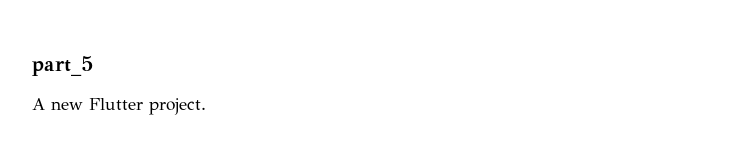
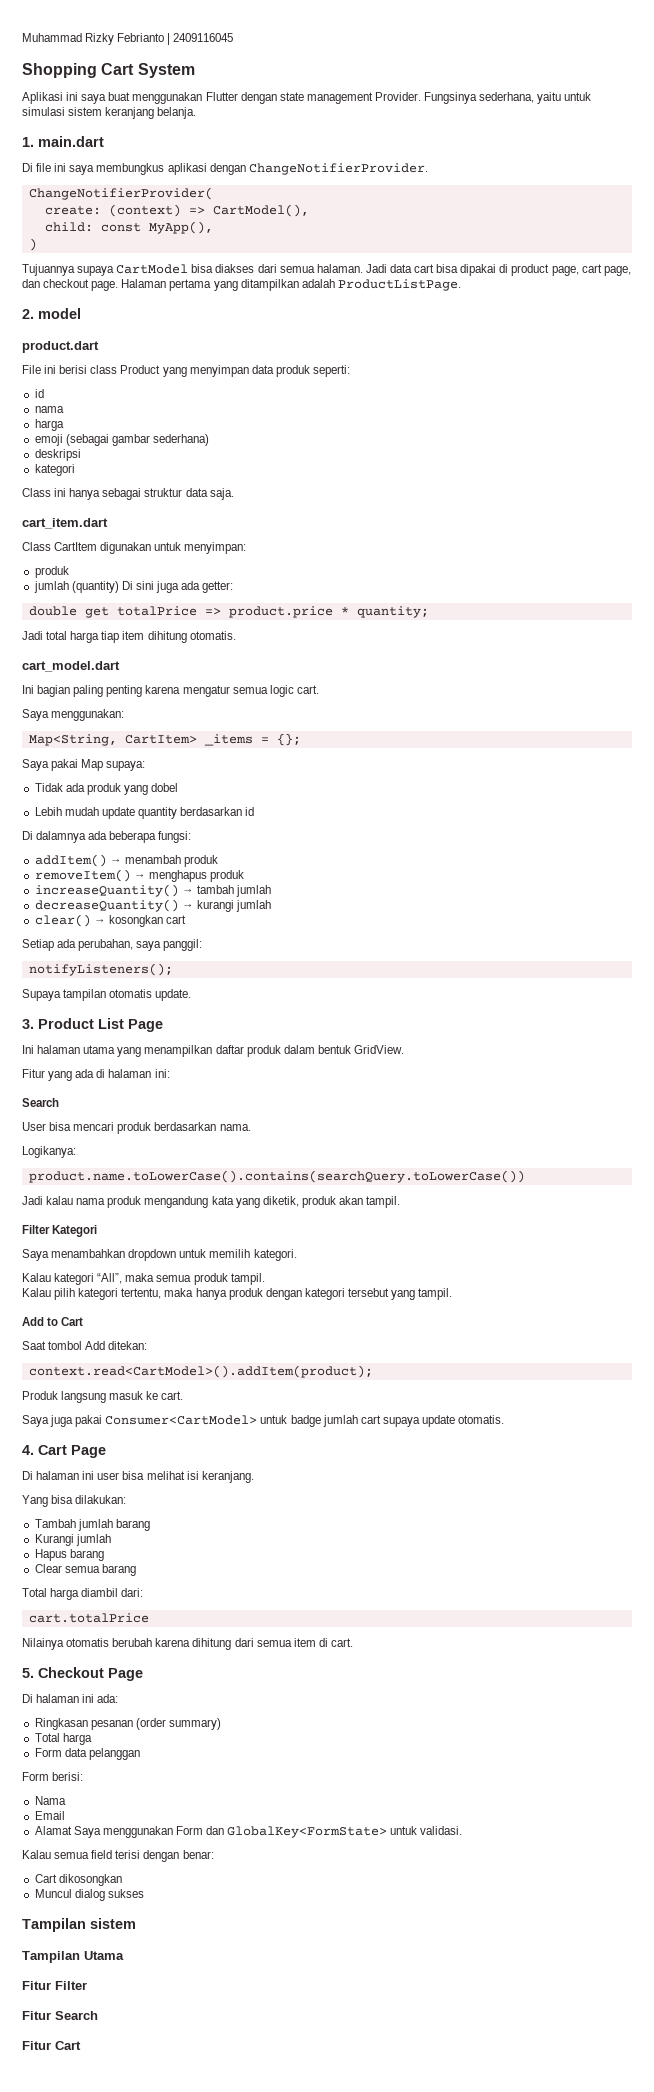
[32,56,93,76] [32,98,206,115] part_5 // A new Flutter project. -> [22,33,234,45] [22,63,195,78] [22,92,592,104] [22,107,197,119] [22,136,104,147] [22,163,428,175] [28,187,213,200] [44,204,309,217] [44,221,213,234] [28,238,37,251] [22,264,631,276] [22,279,461,291] [22,308,81,319] [22,341,99,353] [22,365,350,377] [34,389,44,398] [34,406,64,413] [34,419,64,431] [34,434,209,446] [34,449,81,461] [34,464,75,476] [22,488,234,500] [22,518,108,529] [22,542,247,554] [34,566,69,578] [33,581,234,593] [28,606,429,618] [22,631,236,643] [22,661,120,672] [22,685,319,697] [22,709,125,721] [28,733,301,746] [22,759,146,771] [34,783,179,795] [34,807,255,819] [22,831,192,843] [34,854,218,867] [34,869,244,882] [34,884,271,897] [34,899,271,912] [34,914,186,927] [22,939,203,951] [28,963,173,976] [22,989,192,1001] [22,1018,163,1032] [22,1045,404,1057] [22,1069,170,1081] [22,1098,59,1107] [22,1122,251,1134] [22,1146,76,1158] [28,1170,525,1183] [22,1196,401,1208] [22,1225,98,1237] [22,1249,297,1261] [22,1273,265,1285] [22,1288,453,1300] [22,1317,84,1326] [22,1341,148,1350] [28,1365,373,1378] [22,1391,184,1403] [22,1415,505,1427] [22,1445,106,1458] [22,1471,254,1483] [22,1495,127,1507] [34,1519,150,1531] [34,1534,111,1546] [34,1549,104,1561] [34,1564,136,1576] [22,1588,144,1600] [28,1613,149,1623] [22,1638,353,1650] [22,1667,143,1681] [22,1694,119,1703] [34,1718,221,1730] [34,1733,92,1745] [34,1748,140,1760] [22,1772,84,1781] [34,1796,66,1805] [34,1811,65,1820] [34,1826,463,1838] [22,1850,214,1862] [34,1874,122,1886] [34,1889,144,1901] [22,1918,136,1932] [22,1951,124,1963] [22,1981,87,1990] [22,2011,98,2020] [22,2041,81,2050] Muhammad Rizky Febrianto | 2409116045 // Shopping Cart System // Aplikasi ini saya buat menggunakan Flutter dengan state management Provider. Fungsinya sederhana, yaitu untuk simulasi sistem keranjang belanja. // 1. main.dart // Di file ini saya membungkus aplikasi dengan ChangeNotifierProvider. // ChangeNotifierProvider( // create: (context) => CartModel(), // child: const MyApp(), // ) // Tujuannya supaya CartModel bisa diakses dari semua halaman. Jadi data cart bisa dipakai di product page, cart page, dan checkout page. Halaman pertama yang ditampilkan adalah ProductListPage. // 2. model // product.dart // File ini berisi class Product yang menyimpan data produk seperti: // id // nama // harga // emoji (sebagai gambar sederhana) // deskripsi // kategori // Class ini hanya sebagai struktur data saja. // cart_item.dart // Class CartItem digunakan untuk menyimpan: // produk // jumlah (quantity) Di sini juga ada getter: // double get totalPrice => product.price * quantity; // Jadi total harga tiap item dihitung otomatis. // cart_model.dart // Ini bagian paling penting karena mengatur semua logic cart. // Saya menggunakan: // Map<String, CartItem> _items = {}; // Saya pakai Map supaya: // Tidak ada produk yang dobel // Lebih mudah update quantity berdasarkan id // Di dalamnya ada beberapa fungsi: // addItem() → menambah produk // removeItem() → menghapus produk // increaseQuantity() → tambah jumlah // decreaseQuantity() → kurangi jumlah // clear() → kosongkan cart // Setiap ada perubahan, saya panggil: // notifyListeners(); // Supaya tampilan otomatis update. // 3. Product List Page // Ini halaman utama yang menampilkan daftar produk dalam bentuk GridView. // Fitur yang ada di halaman ini: // Search // User bisa mencari produk berdasarkan nama. // Logikanya: // product.name.toLowerCase().contains(searchQuery.toLowerCase()) // Jadi kalau nama produk mengandung kata yang diketik, produk akan tampil. // Filter Kategori // Saya menambahkan dropdown untuk memilih kategori. // Kalau kategori “All”, maka semua produk tampil. // Kalau pilih kategori tertentu, maka hanya produk dengan kategori tersebut yang tampil. // Add to Cart // Saat tombol Add ditekan: // context.read<CartModel>().addItem(product); // Produk langsung masuk ke cart. // Saya juga pakai Consumer<CartModel> untuk badge jumlah cart supaya update otomatis. // 4. Cart Page // Di halaman ini user bisa melihat isi keranjang. // Yang bisa dilakukan: // Tambah jumlah barang // Kurangi jumlah // Hapus barang // Clear semua barang // Total harga diambil dari: // cart.totalPrice // Nilainya otomatis berubah karena dihitung dari semua item di cart. // 5. Checkout Page // Di halaman ini ada: // Ringkasan pesanan (order summary) // Total harga // Form data pelanggan // Form berisi: // Nama // Email // Alamat Saya menggunakan Form dan GlobalKey<FormState> untuk validasi. // Kalau semua field terisi dengan benar: // Cart dikosongkan // Muncul dialog sukses // Tampilan sistem // Tampilan Utama // Fitur Filter // Fitur Search // Fitur Cart

